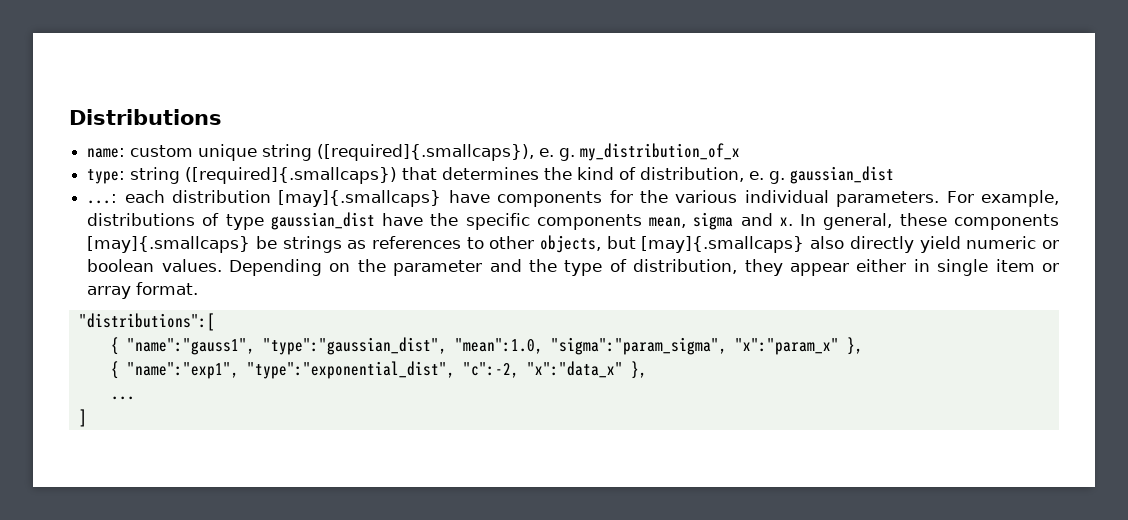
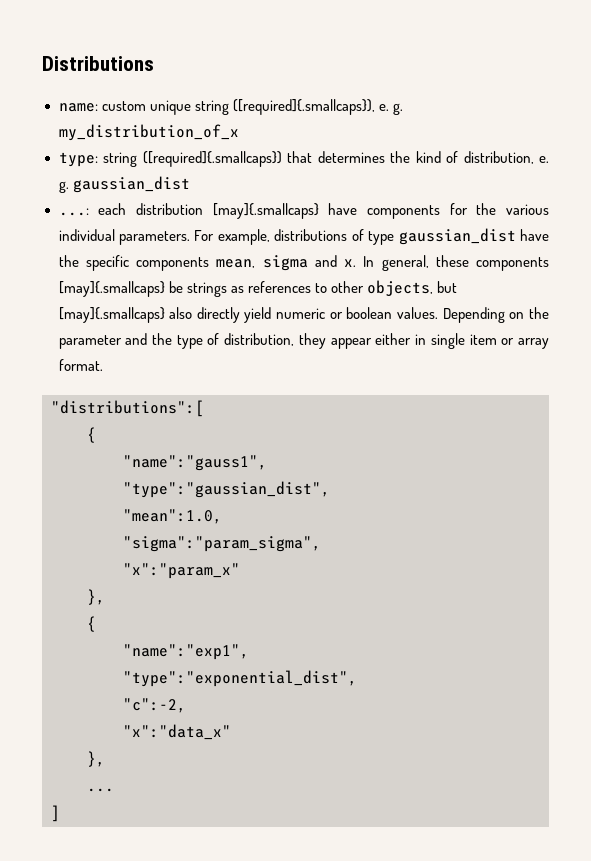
(119, 346) none -> (96, 435) //
(255, 346) none -> (267, 463) //
(447, 346) none -> (330, 489) //
(543, 346) none -> (222, 516) //
(727, 346) none -> (321, 544) //
(839, 346) none -> (240, 571) //
(119, 370) none -> (96, 624) //
(239, 370) none -> (249, 652) //
(455, 370) none -> (357, 678) //
(519, 370) none -> (186, 705) //
(623, 369) none -> (231, 732) //

